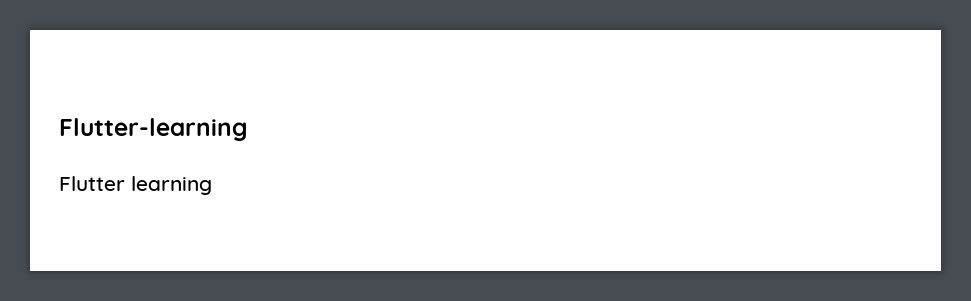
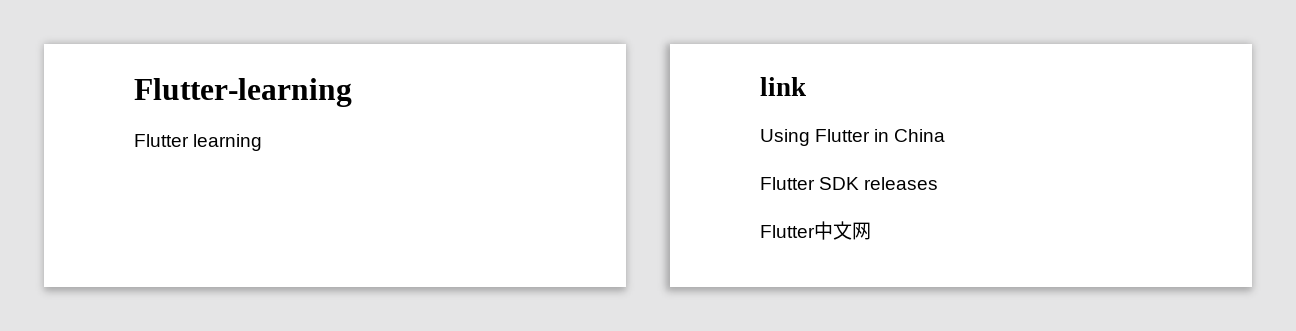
(212, 185) none -> [760,77,806,96] [760,129,946,146] [760,177,939,190] [760,221,871,240] // link // Using Flutter in China // Flutter SDK releases // Flutter中文网

